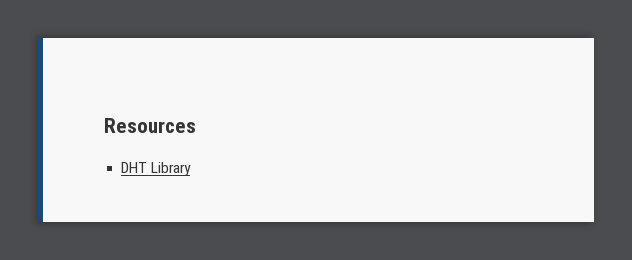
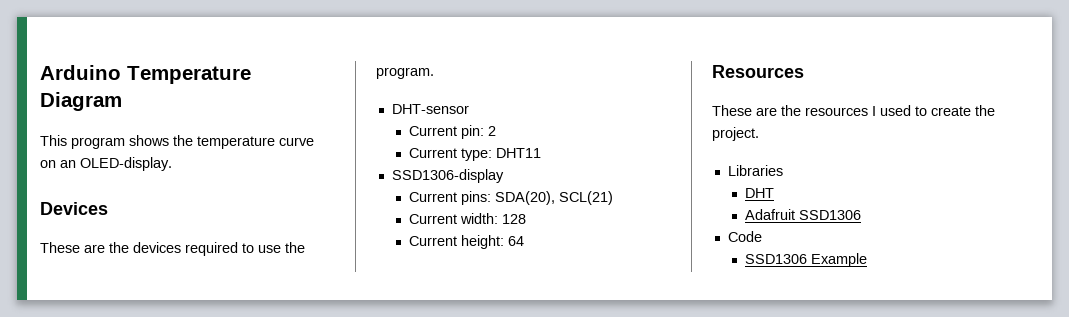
[104,118,196,133] [121,162,192,176] Resources // DHT Library -> [40,65,251,84] [40,92,122,111] [40,135,314,149] [40,157,172,171] [40,202,108,215] [40,242,305,256] [376,67,434,79] [391,104,469,114] [408,125,496,139] [408,148,541,161] [391,169,504,183] [408,191,613,205] [408,213,526,224] [408,235,524,249] [712,65,804,78] [712,105,995,116] [712,127,759,141] [727,165,783,176] [744,188,774,198] [744,209,861,220] [727,231,762,242] [744,253,867,267] Arduino Temperature Diagram // This program shows the temperature curve on an OLED-display. // Devices // These are the devices required to use the program. // DHT-sensor // Current pin: 2 // Current type: DHT11 // SSD1306-display // Current pins: SDA(20), SCL(21) // Current width: 128 // Current height: 64 // Resources // These are the resources I used to create the project. // Libraries // DHT // Adafruit SSD1306 // Code // SSD1306 Example

